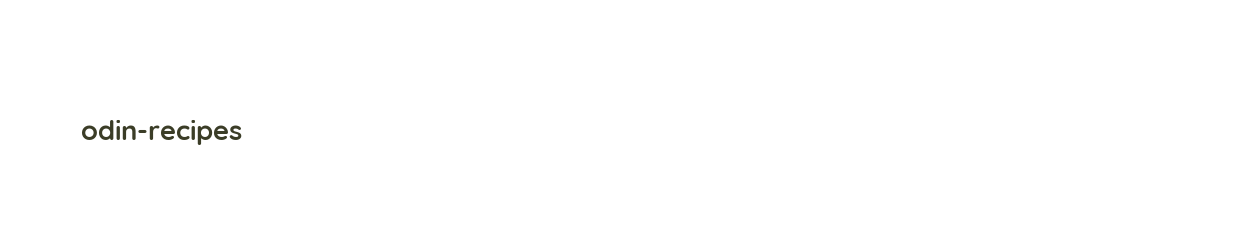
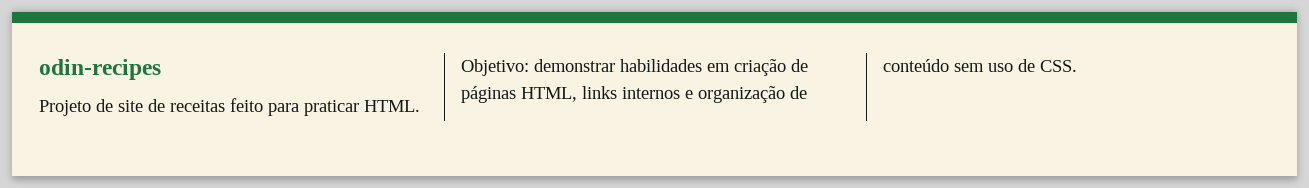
(242, 132) none -> [39,98,420,116] [461,59,808,76] [461,86,807,103] [883,59,1077,72] // Projeto de site de receitas feito para praticar HTML. Objetivo: demonstrar habilidades em criação de páginas HTML, links internos e organização de conteúdo sem uso de CSS.

